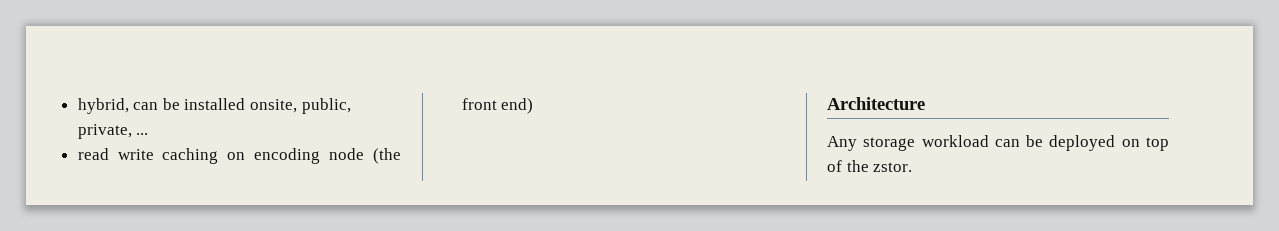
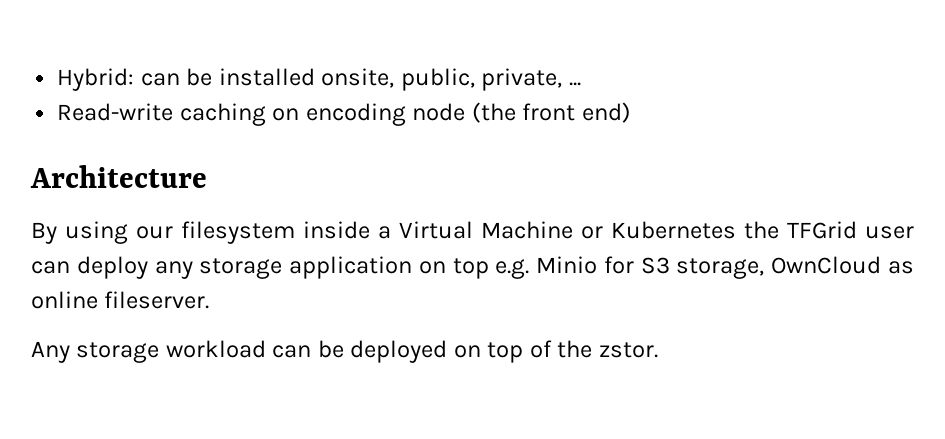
[77,98,129,114] hybrid, -> [57,68,135,91] Hybrid:
[77,148,154,160] read write -> [57,103,174,121] Read-write
(925, 103) none -> [31,221,914,244] [31,256,914,279] [31,291,210,309] // By using our filesystem inside a Virtual Machine or Kubernetes the TFGrid user can deploy any storage application on top e.g. Minio for S3 storage, OwnCloud as online fileserver.

